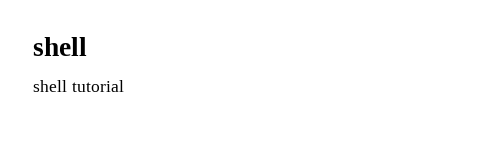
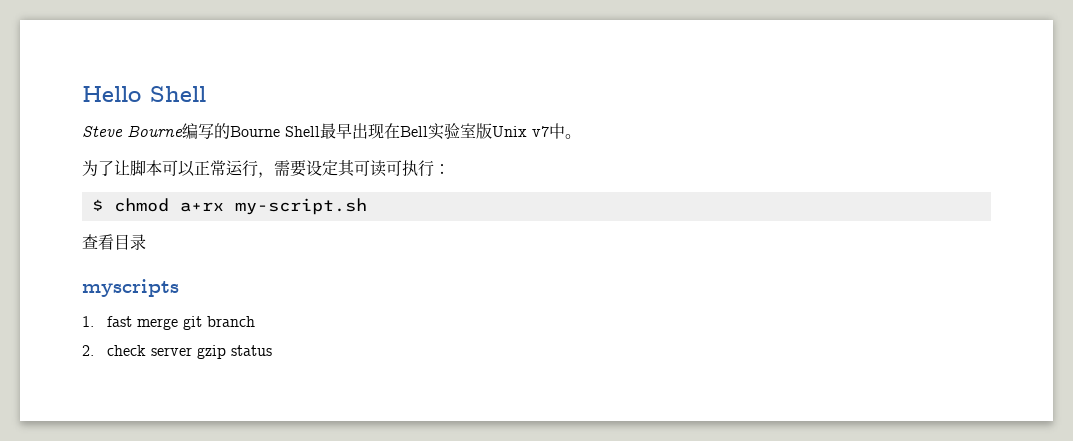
[33,37,87,56] [33,80,124,92] shell // shell tutorial -> [82,86,206,102] [82,123,581,140] [82,160,450,178] [91,198,367,215] [82,234,146,250] [82,279,179,297] [82,316,256,330] [82,345,273,359] Hello Shell // Steve Bourne编写的Bourne Shell最早出现在Bell实验室版Unix v7中。 // 为了让脚本可以正常运行，需要设定其可读可执行： // $ chmod a+rx my-script.sh // 查看目录 // myscripts // 1. fast merge git branch // 2. check server gzip status

